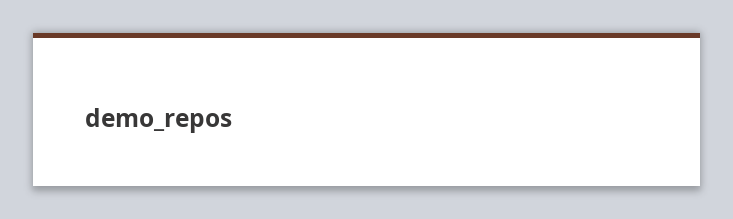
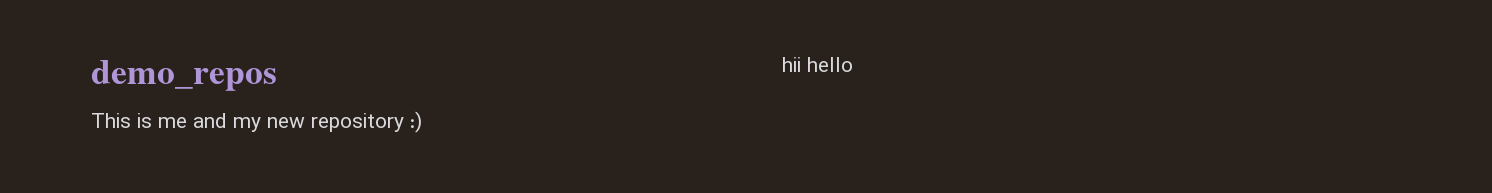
(232, 120) none -> [91,111,422,133] [782,57,853,72] // This is me and my new repository :) // hii hello

